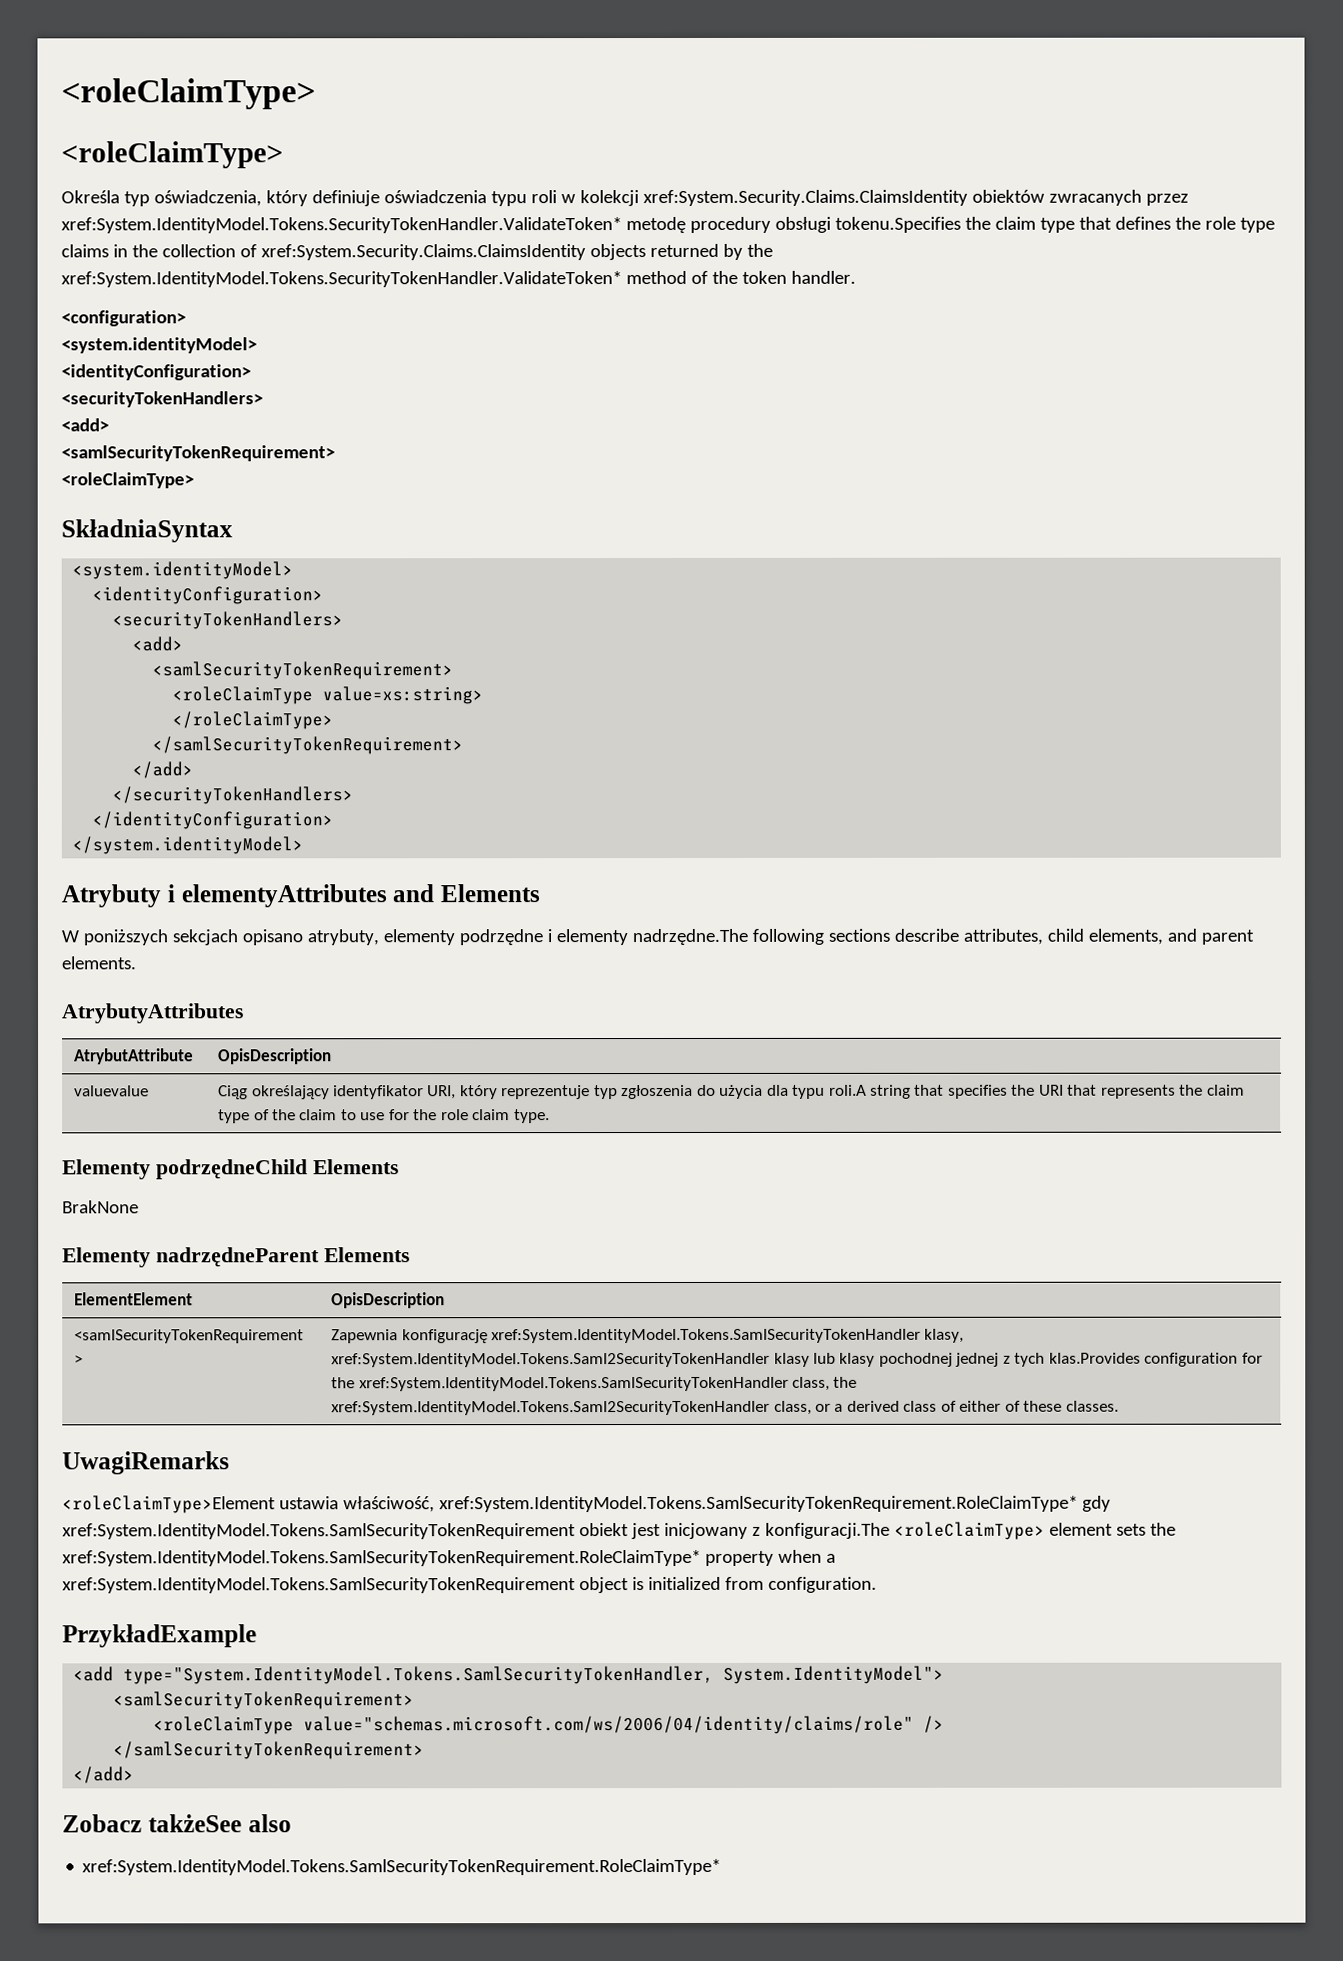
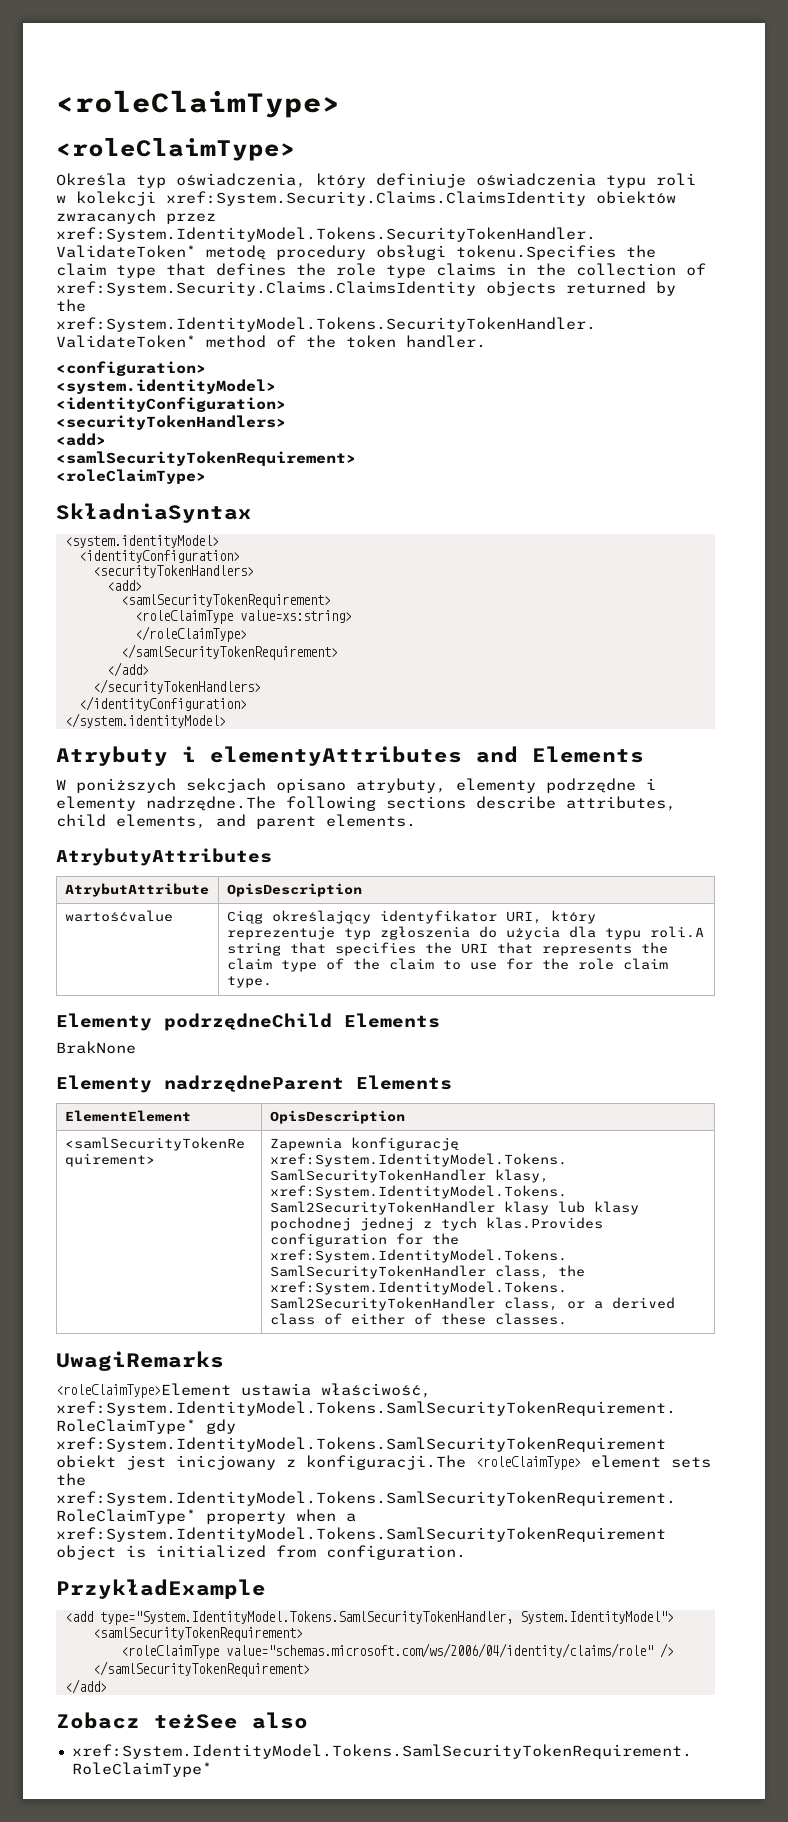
[74,1085,150,1097] valuevalue -> [64,910,173,922] wartośćvalue
[147,1814,242,1833] takżeSee -> [154,1714,238,1729] teżSee

